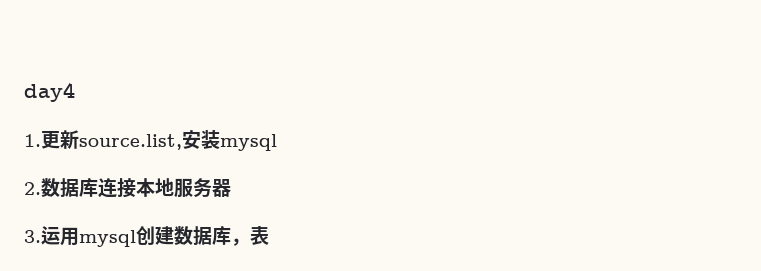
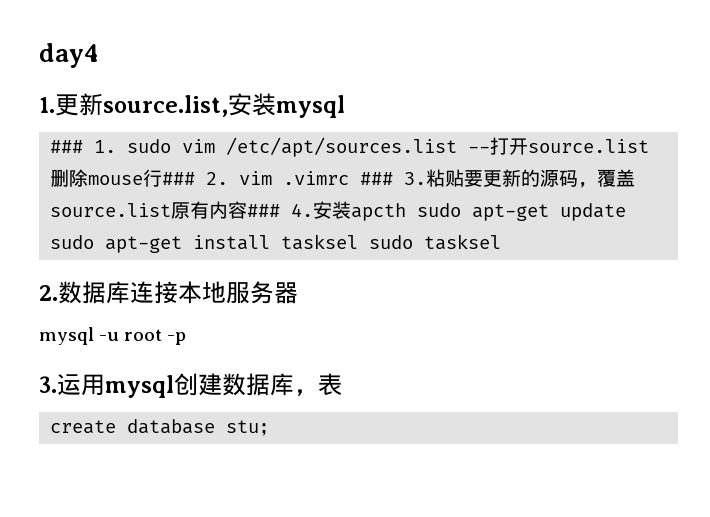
(277, 142) none -> [50,137,650,157] [50,169,636,188] [50,201,627,221] [50,234,502,253] // ### 1. sudo vim /etc/apt/sources.list --打开source.list删除mouse行### 2. vim .vimrc ### 3.粘贴要更新的源码，覆盖source.list原有内容### 4.安装apcth sudo apt-get update sudo apt-get install tasksel sudo tasksel
(231, 188) none -> [39,327,187,345] // mysql -u root -p
(269, 235) none -> [50,419,279,436] // create database stu；

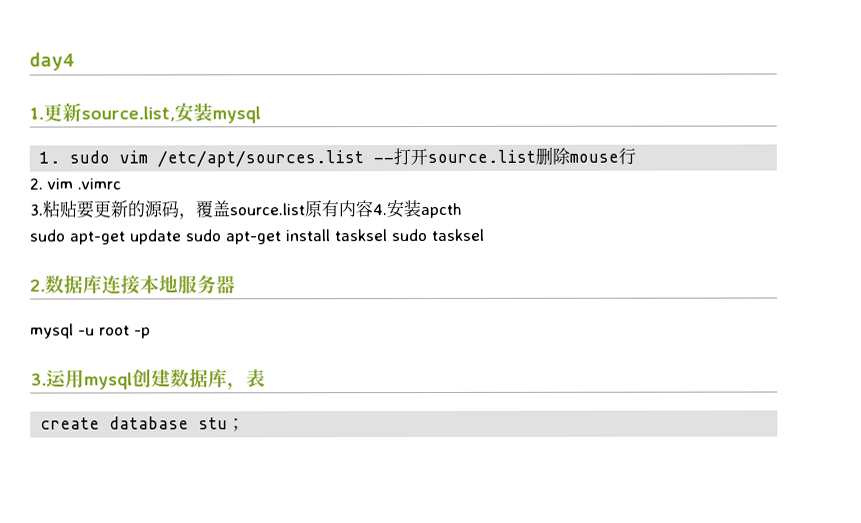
[50,140,84,153] ### -> (261, 115) none
[162,172,196,185] ### -> (637, 156) //
[360,172,394,185] ### -> (121, 184) //
[247,204,281,217] ### -> (373, 209) none
(407, 212) none -> (462, 210) //

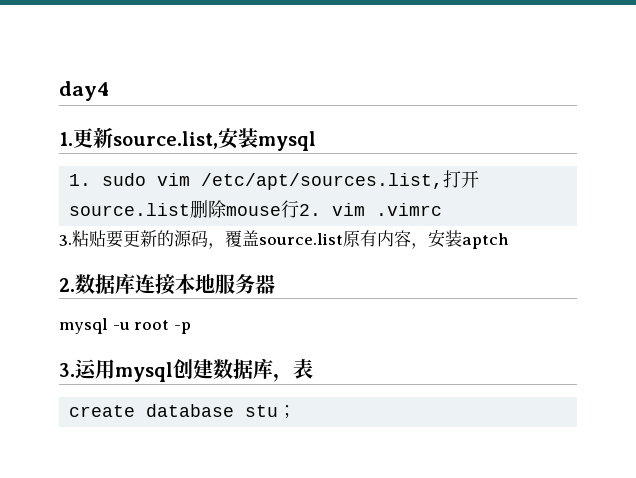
[157,150,395,168] /etc/apt/sources.list -- -> [201,173,444,190] /etc/apt/sources.list,
(637, 156) // -> (300, 209) none
[372,200,462,219] [29,228,484,245] 4.安装apcth // sudo apt-get update sudo apt-get install tasksel sudo tasksel -> [411,230,509,249] ，安装aptch

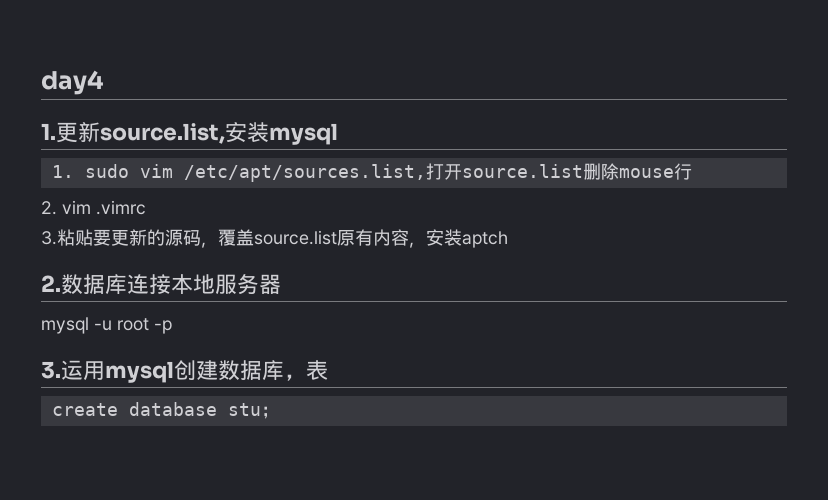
(300, 209) none -> (692, 171) //

